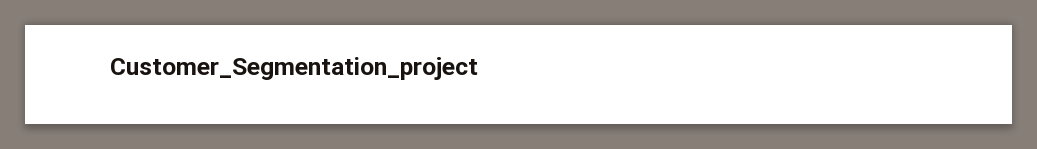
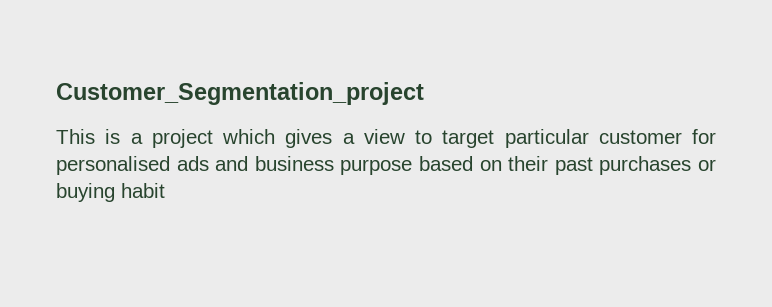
(478, 68) none -> [56,129,716,148] [56,156,717,175] [56,183,165,202] // This is a project which gives a view to target particular customer for personalised ads and business purpose based on their past purchases or buying habit

